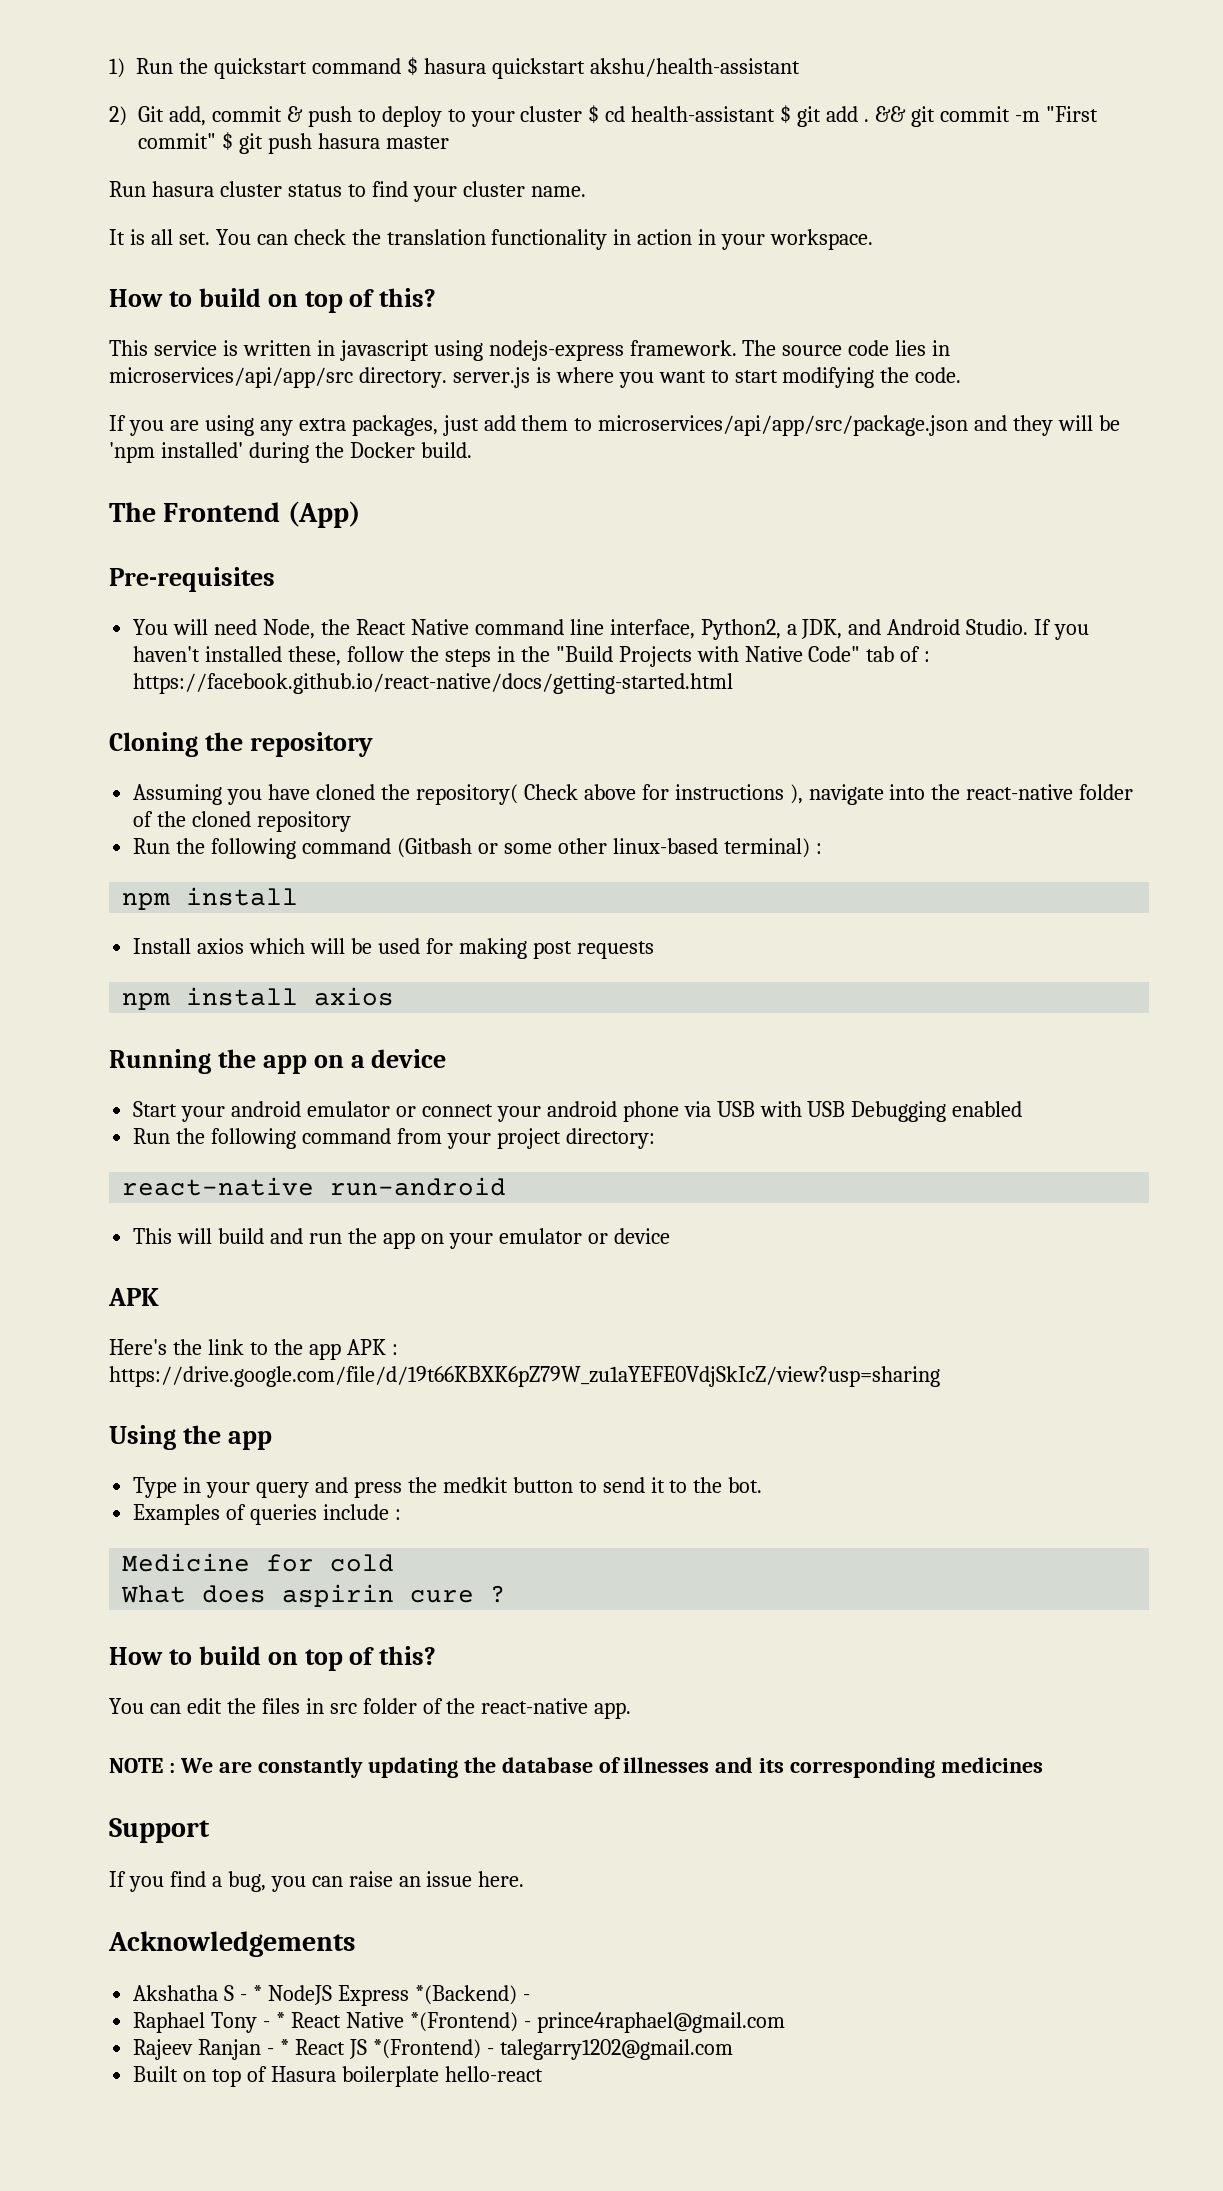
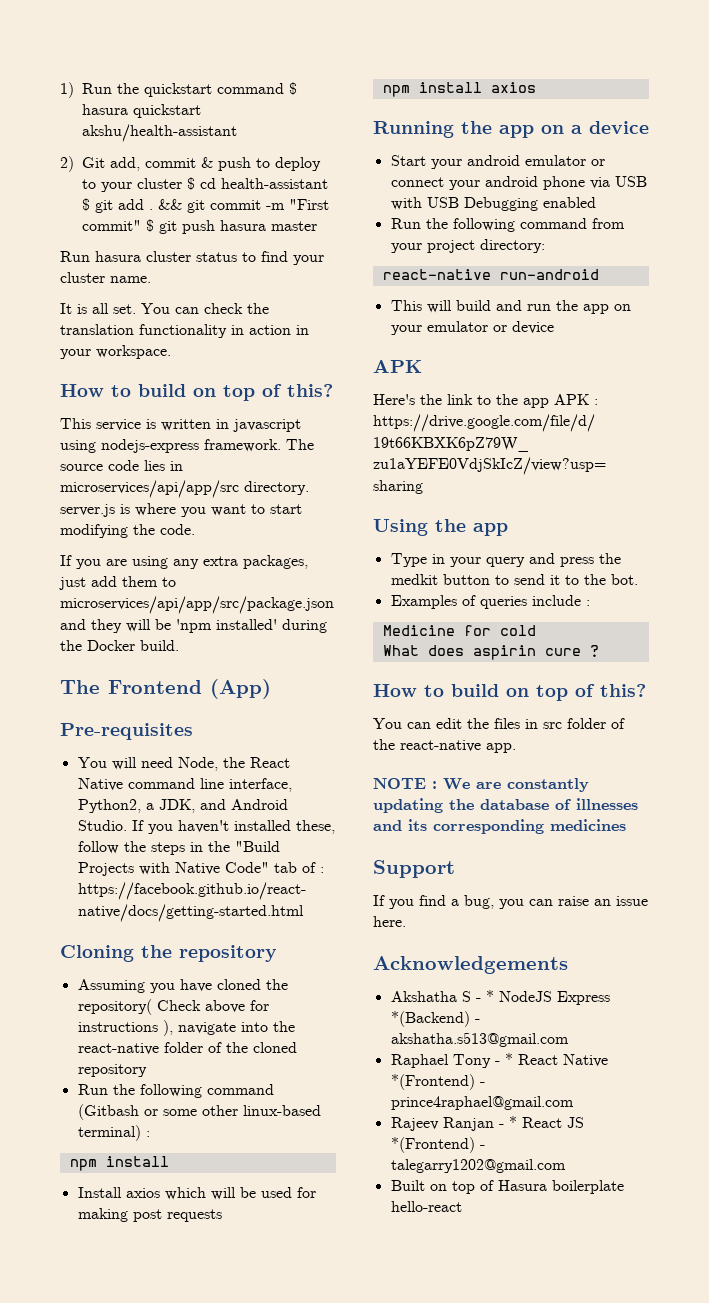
(530, 1997) none -> [390,1032,569,1047] akshatha.s513@gmail.com

